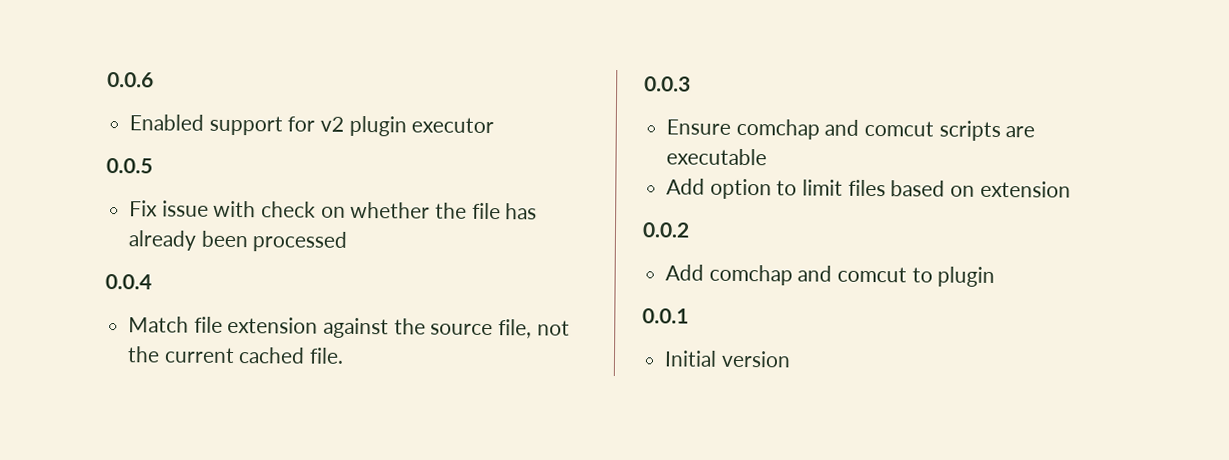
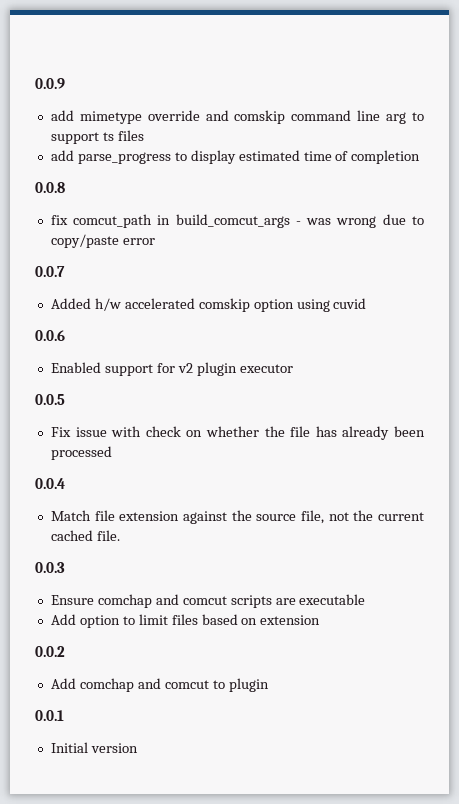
(107, 80) none -> [35,78,65,89] [50,110,425,124] [50,130,144,144] [50,150,421,164] [35,182,65,193] [50,214,425,228] [50,234,155,248] [35,266,65,277] [50,298,367,312] 0.0.9 // add mimetype override and comskip command line arg to support ts files // add parse_progress to display estimated time of completion // 0.0.8 // fix comcut_path in build_comcut_args - was wrong due to copy/paste error // 0.0.7 // Added h/w accelerated comskip option using cuvid //

